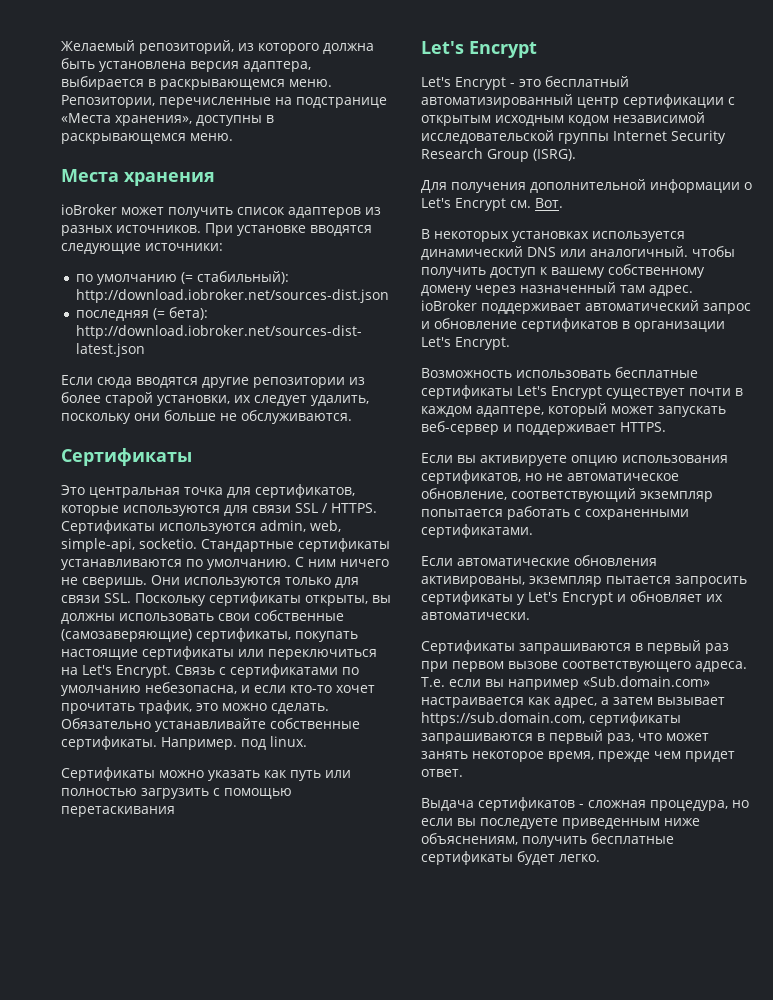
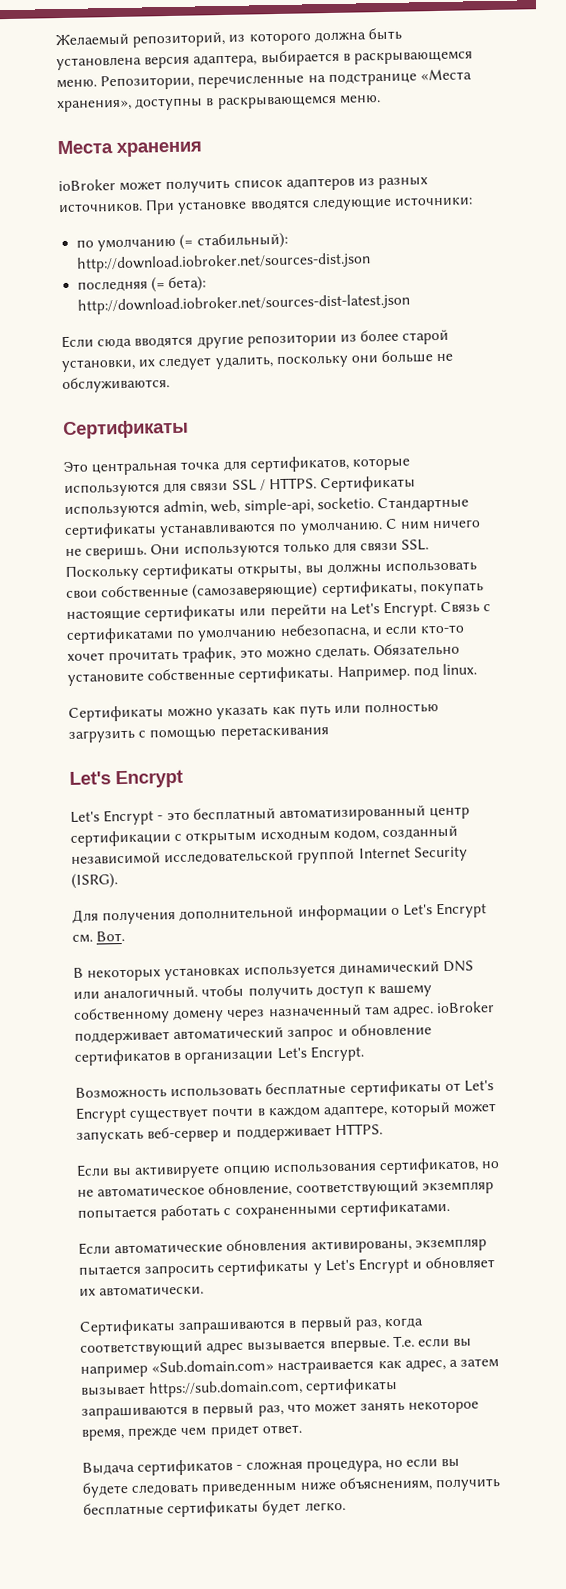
[268,649,377,660] переключиться -> [269,604,327,620] перейти
[155,718,266,732] устанавливайте -> [67,672,144,686] установите
[568,115,609,126] кодом -> [332,825,458,842] кодом, созданный
[558,133,609,144] группы -> [297,848,356,864] группой
[421,148,529,162] Research Group -> (468, 854) none
(513, 392) none -> [444,1082,461,1092] от
[705,643,729,654] [421,661,747,672] раз при первом вызове соответствующего адреса. -> [354,1317,423,1331] [80,1339,390,1357] раз, когда соответствующий адрес вызывается впервые.
[480,818,558,829] последуете -> [82,1482,200,1498] будете следовать

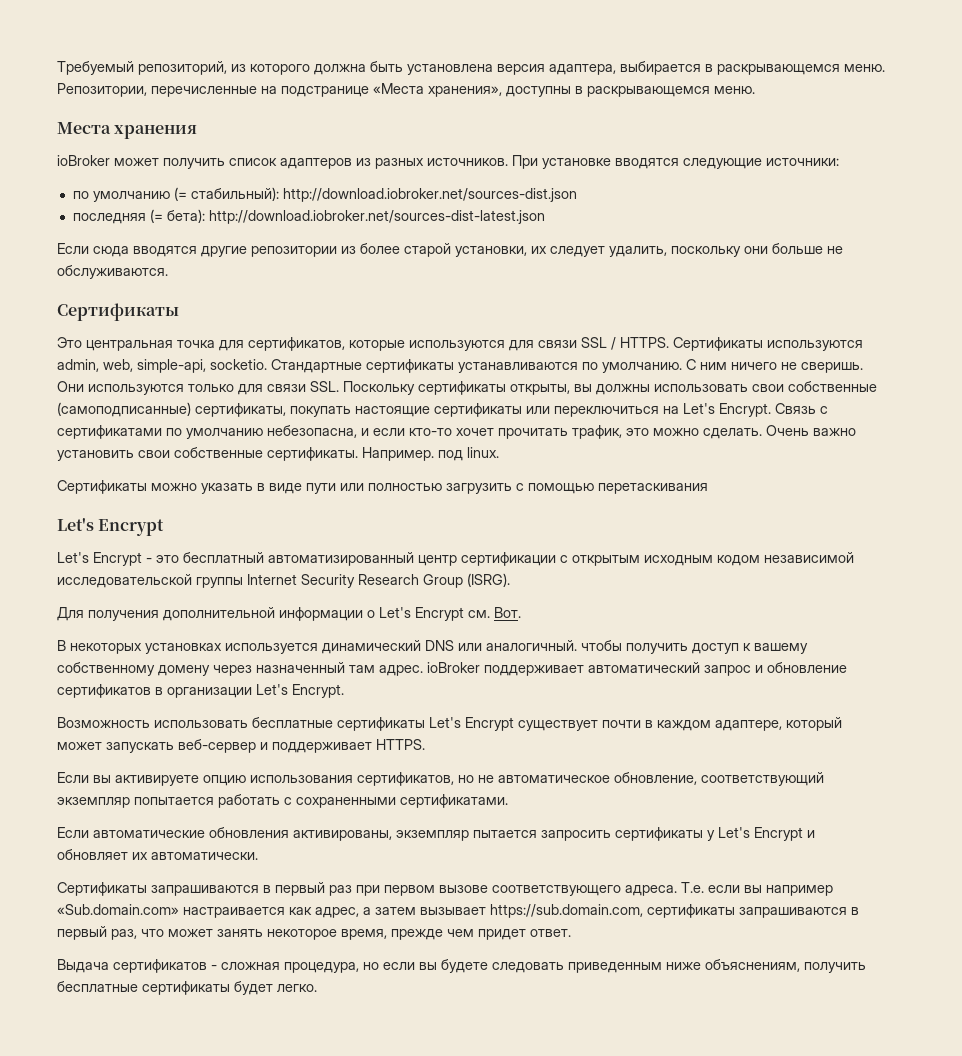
[55,32,129,47] Желаемый -> [57,61,134,75] Требуемый
[192,582,319,600] (самозаверяющие) -> [57,402,191,417] (самоподписанные)
[269,604,327,620] перейти -> [554,406,659,417] переключиться
[373,642,461,657] [67,672,144,686] Обязательно установите -> [766,425,856,436] [57,450,170,461] Очень важно установить свои
[271,705,331,718] как путь -> [257,483,336,494] в виде пути
[332,825,458,842] кодом, созданный -> [717,555,760,566] кодом
[297,848,356,864] группой -> [196,577,243,588] группы
(468, 854) none -> [358,574,463,588] Research Group
[444,1082,461,1092] от -> (425, 724) none
[354,1317,423,1331] [80,1339,390,1357] раз, когда соответствующий адрес вызывается впервые. -> [329,885,677,896] раз при первом вызове соответствующего адреса.

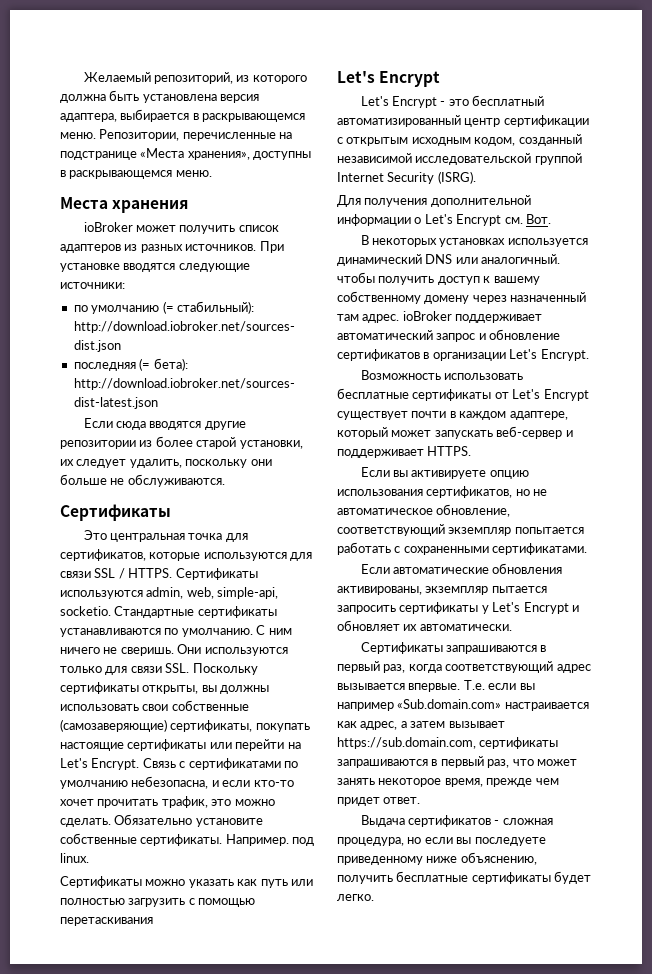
[57,61,134,75] Требуемый -> [83,72,151,82] Желаемый
[57,402,191,417] (самоподписанные) -> [60,719,167,732] (самозаверяющие)
[554,406,659,417] переключиться -> [235,739,285,751] перейти
[766,425,856,436] [57,450,170,461] Очень важно установить свои -> [114,814,263,827] Обязательно установите
[257,483,336,494] в виде пути -> [237,879,288,888] как путь
[717,555,760,566] кодом -> [474,134,582,146] кодом, созданный
[196,577,243,588] группы -> [534,153,582,165] группой
[358,574,463,588] Research Group -> (435, 178) none
(425, 724) none -> [494,392,509,399] от
[329,885,677,896] раз при первом вызове соответствующего адреса. -> [383,661,591,673] [337,683,461,692] раз, когда соответствующий адрес вызывается впервые.
[441,959,800,973] будете следовать приведенным ниже объяснениям, -> [474,837,546,846] [337,852,537,865] последуете приведенному ниже объяснению,

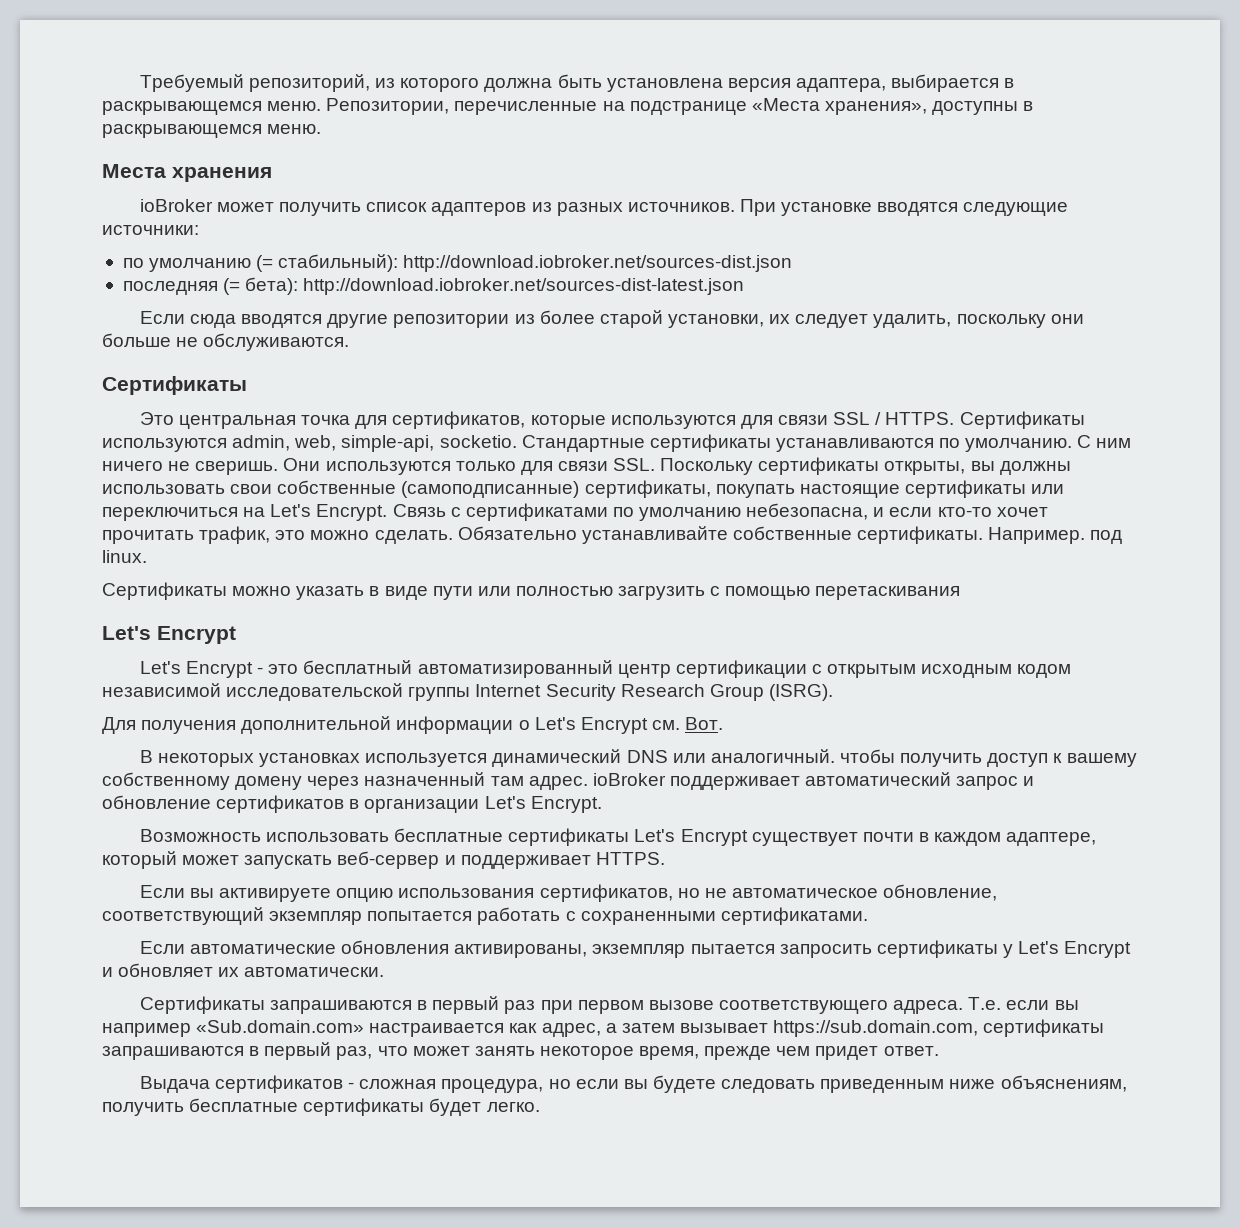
[83,72,151,82] Желаемый -> [139,74,244,92] Требуемый
[60,719,167,732] (самозаверяющие) -> [401,481,580,498] (самоподписанные)
[235,739,285,751] перейти -> [102,507,238,521] переключиться
[195,818,263,827] установите -> [581,526,728,544] устанавливайте
[237,879,288,888] как путь -> [369,586,473,600] в виде пути
[474,134,582,146] кодом, созданный -> [1017,664,1072,678] кодом
[534,153,582,165] группой -> [408,687,471,701] группы
(435, 178) none -> [620,684,764,701] Research Group
[494,392,509,399] от -> (630, 837) none
[383,661,591,673] [337,683,461,692] раз, когда соответствующий адрес вызывается впервые. -> [504,1000,964,1014] раз при первом вызове соответствующего адреса.
[474,837,546,846] [337,852,537,865] последуете приведенному ниже объяснению, -> [652,1075,1127,1093] будете следовать приведенным ниже объяснениям,

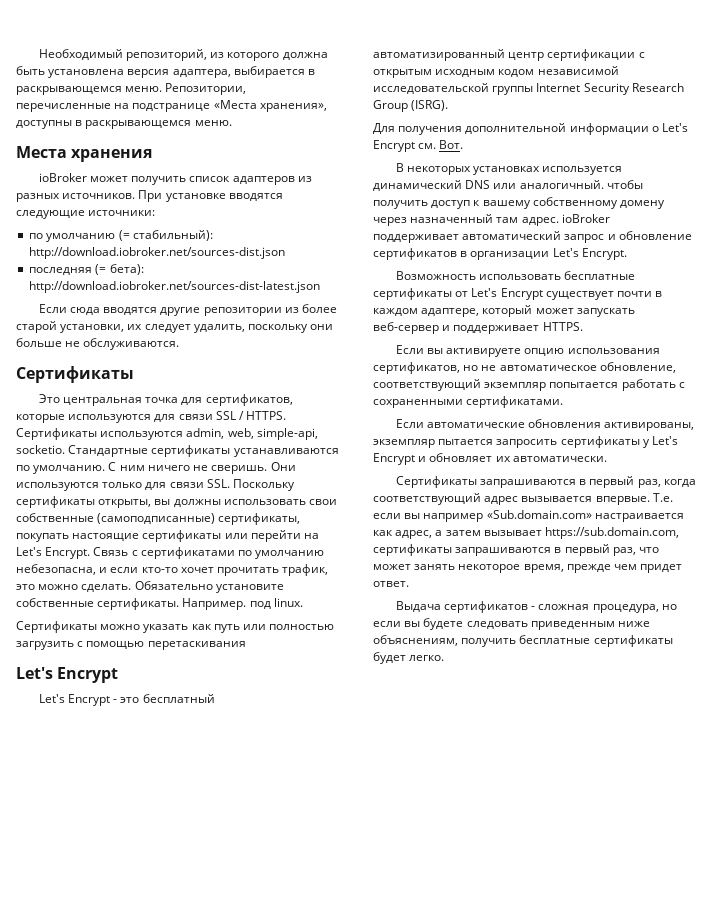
[139,74,244,92] Требуемый -> [38,49,123,60] Необходимый
[102,507,238,521] переключиться -> [250,530,301,542] перейти
[581,526,728,544] устанавливайте -> [215,584,284,593] установите
[369,586,473,600] в виде пути -> [191,624,240,633] как путь
(630, 837) none -> [455,291,469,297] от
[504,1000,964,1014] раз при первом вызове соответствующего адреса. -> [637,479,696,488] [373,493,650,505] раз, когда соответствующий адрес вызывается впервые.

